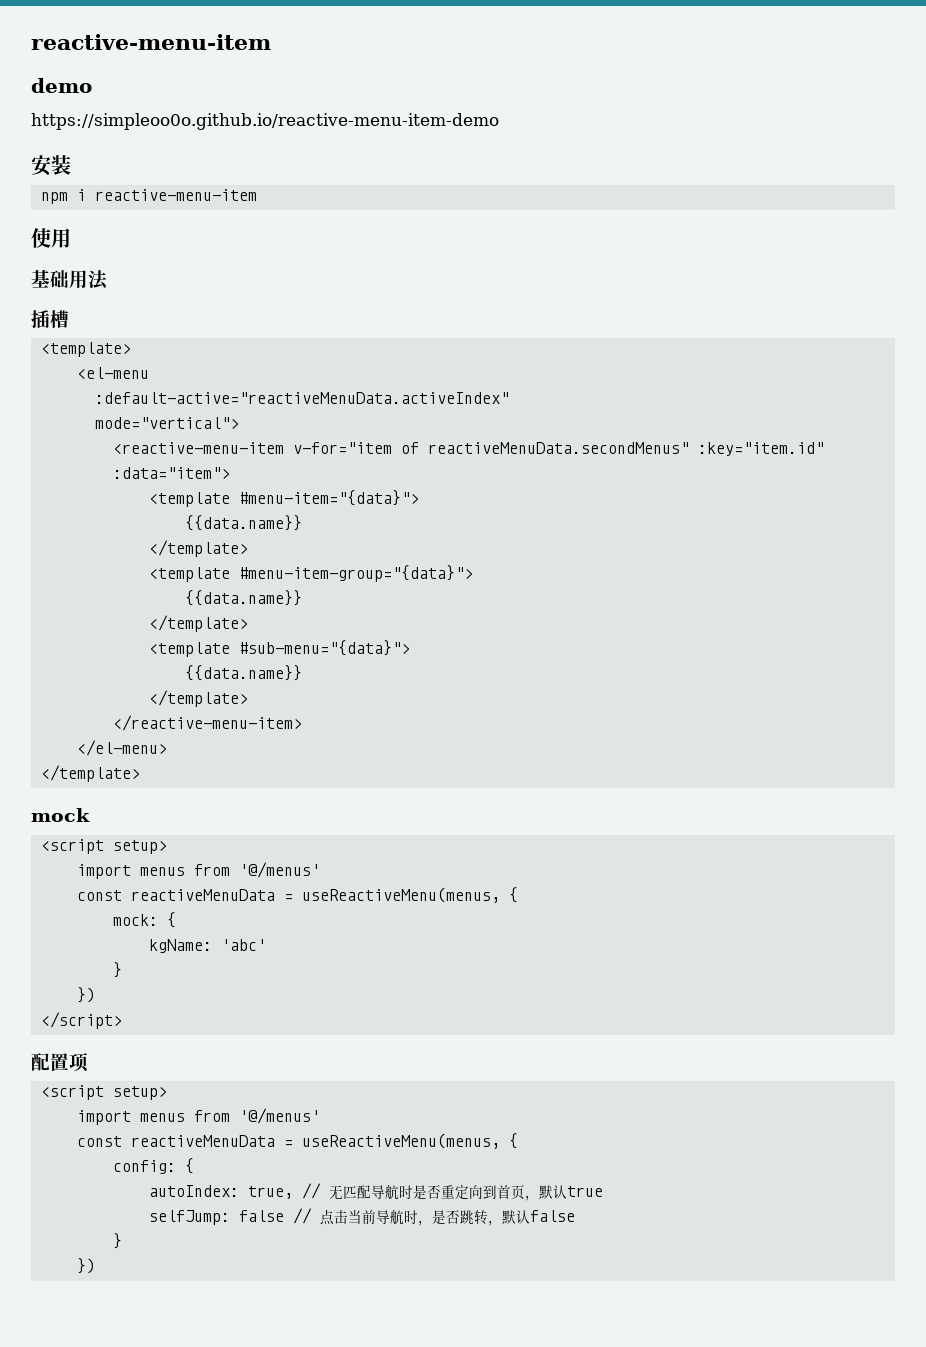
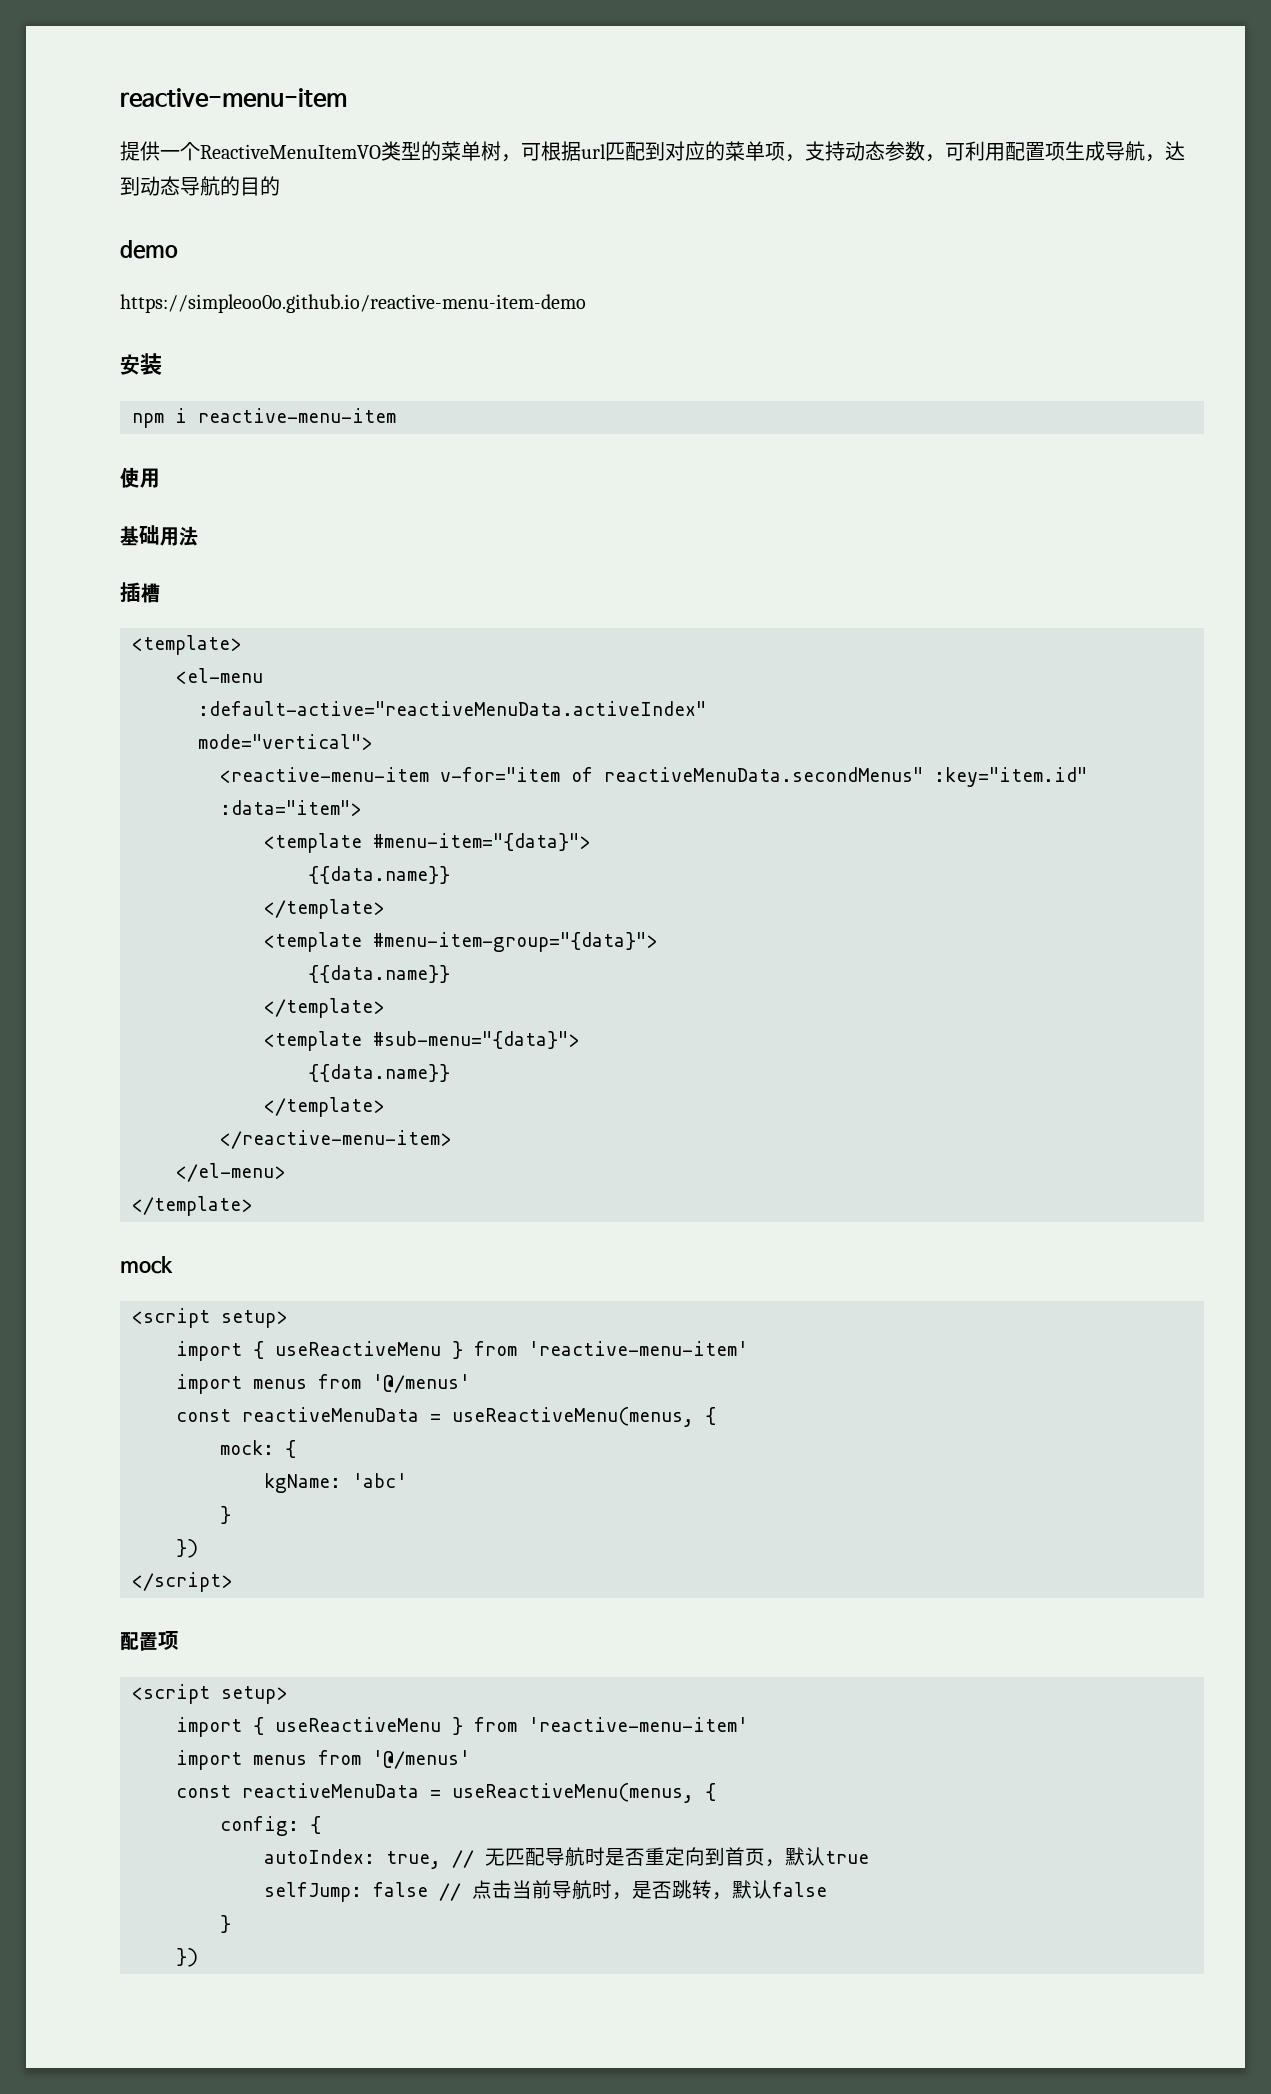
[31,34,271,50] reactive-menu-item -> [120,88,347,107] [120,141,1185,162] [120,176,280,196] reactive-menu-item // 提供一个ReactiveMenuItemVO类型的菜单树，可根据url匹配到对应的菜单项，支持动态参数，可利用配置项生成导航，达到动态导航的目的
(168, 847) none -> [176,1341,748,1361] // import { useReactiveMenu } from 'reactive-menu-item'
(168, 1093) none -> [176,1717,748,1737] // import { useReactiveMenu } from 'reactive-menu-item'

